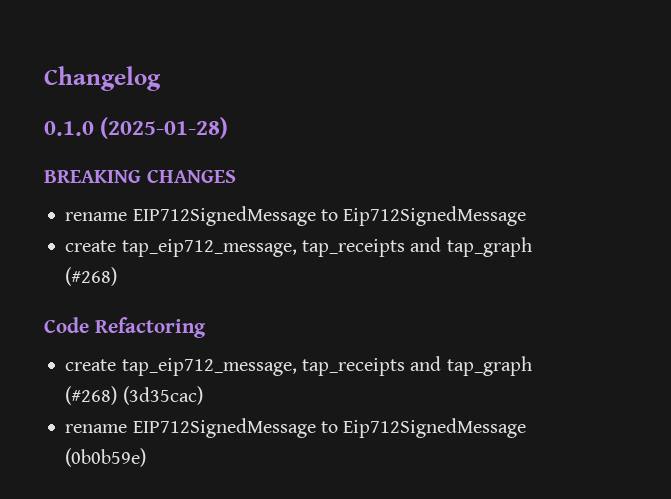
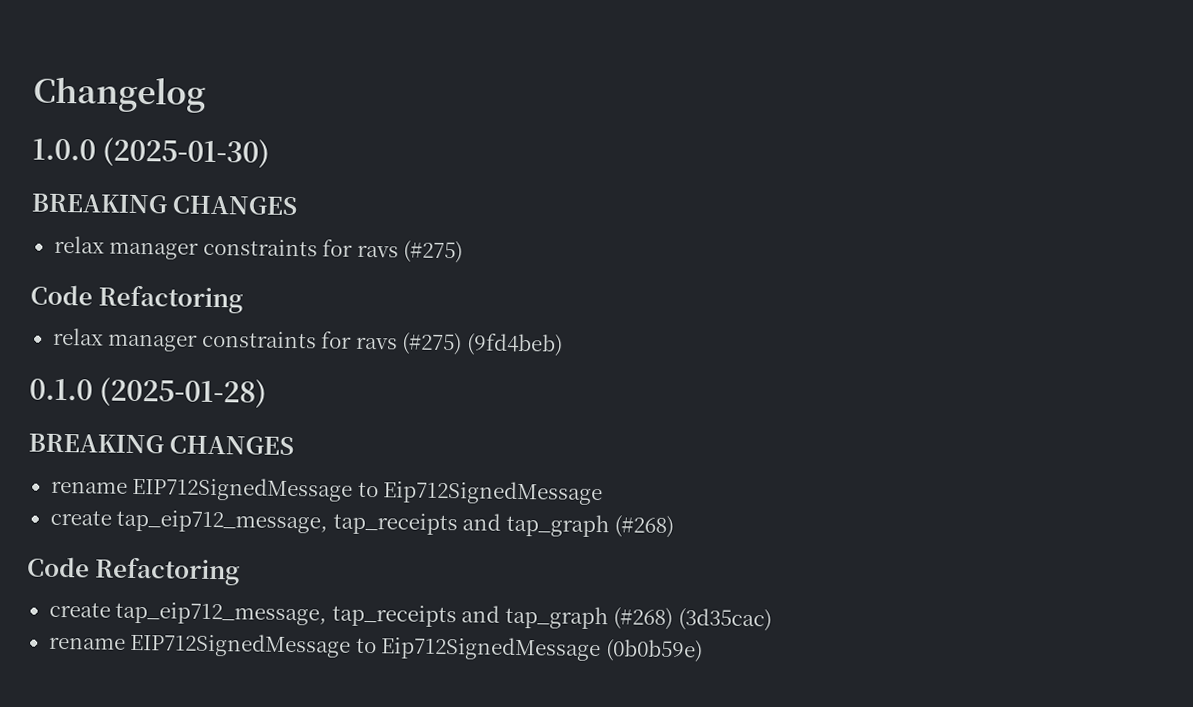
(161, 78) none -> [32,137,271,169] [31,193,299,216] [53,235,464,264] [30,284,244,314] [52,327,563,357] // 1.0.0 (2025-01-30) // BREAKING CHANGES // relax manager constraints for ravs (#275) // Code Refactoring // relax manager constraints for ravs (#275) (9fd4beb)

